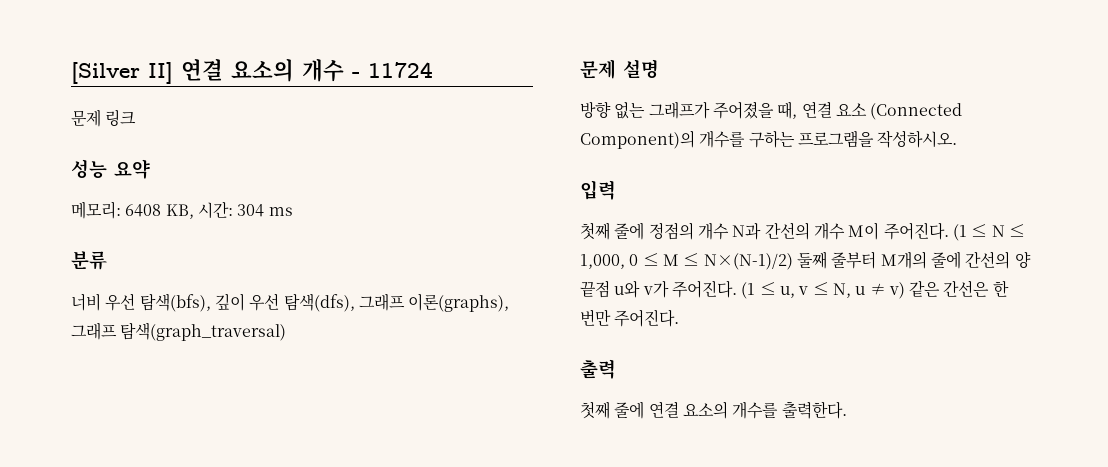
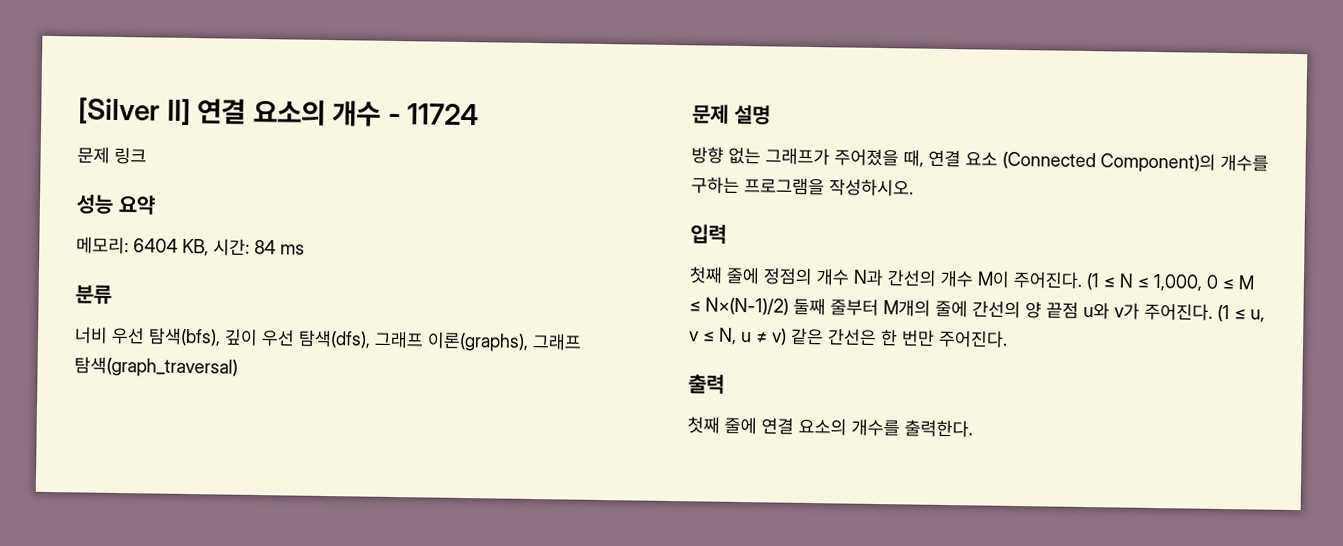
[125,204,162,217] 6408 -> [133,238,178,253] 6404
[237,204,265,217] 304 -> [254,239,276,255] 84

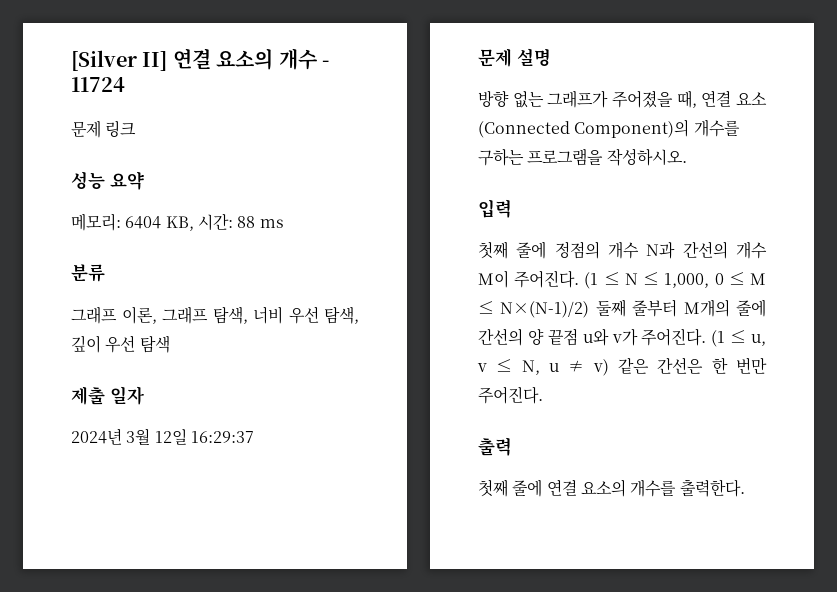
[254,239,276,255] 84 -> [237,216,256,228] 88
(112, 294) none -> [71,306,248,324] 그래프 이론, 그래프 탐색,
[148,327,221,347] 탐색(bfs), -> [324,306,359,324] 탐색,
[298,329,582,352] [74,356,238,378] 탐색(dfs), 그래프 이론(graphs), 그래프 탐색(graph_traversal) -> [139,335,170,353] [71,386,144,405] [71,428,254,445] 탐색 // 제출 일자 // 2024년 3월 12일 16:29:37

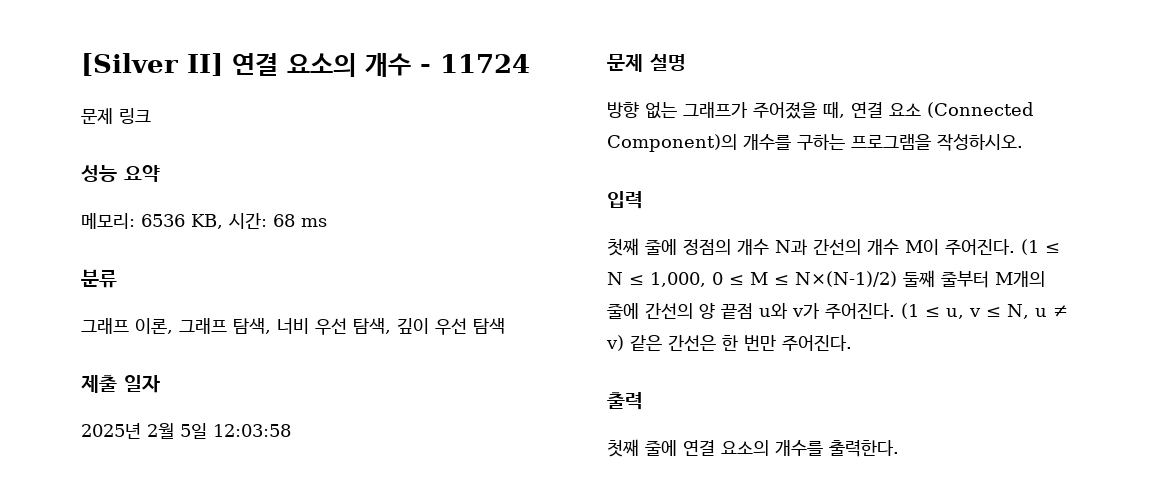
[125,216,162,229] 6404 -> [141,214,185,227] 6536
[237,216,256,228] 88 -> [273,214,295,227] 68
[71,428,254,445] 2024년 3월 12일 16:29:37 -> [81,423,291,439] 2025년 2월 5일 12:03:58

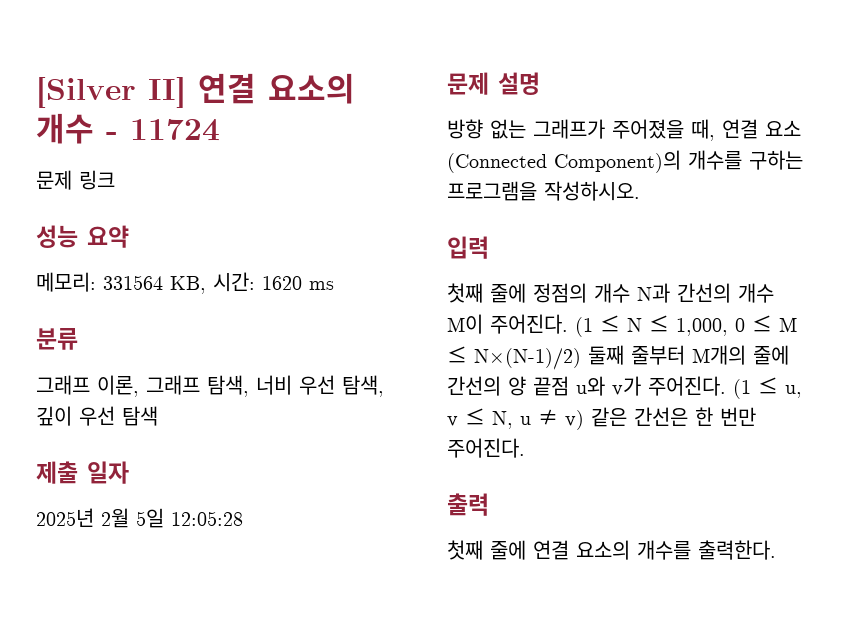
[141,214,185,227] 6536 -> [103,275,163,290] 331564
[273,214,295,227] 68 -> [262,276,302,290] 1620
[213,424,291,437] 12:03:58 -> [171,511,243,526] 12:05:28

